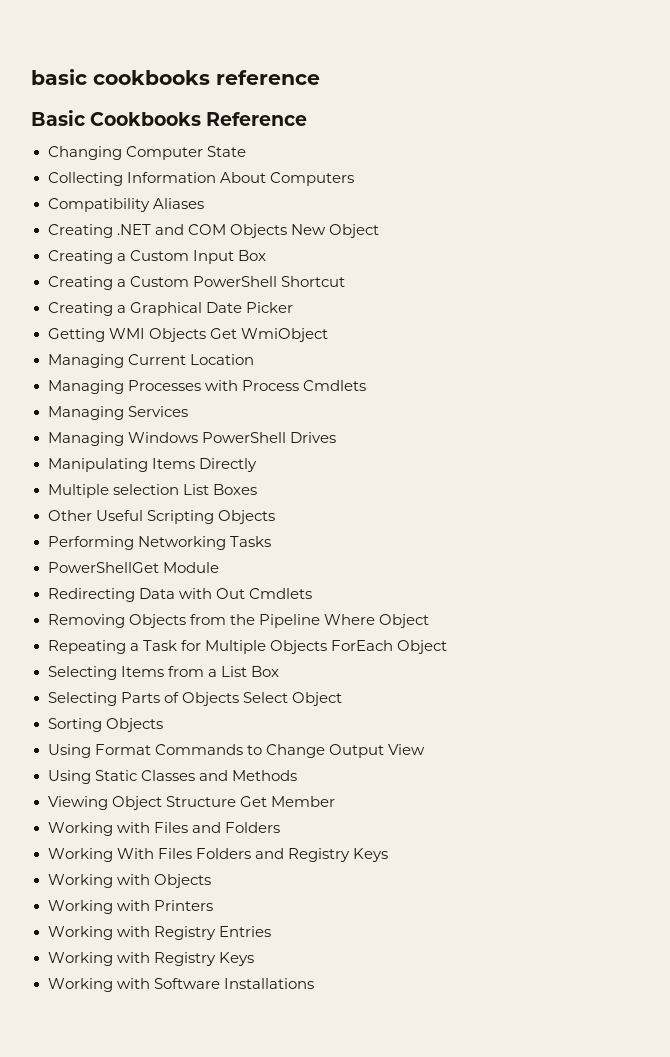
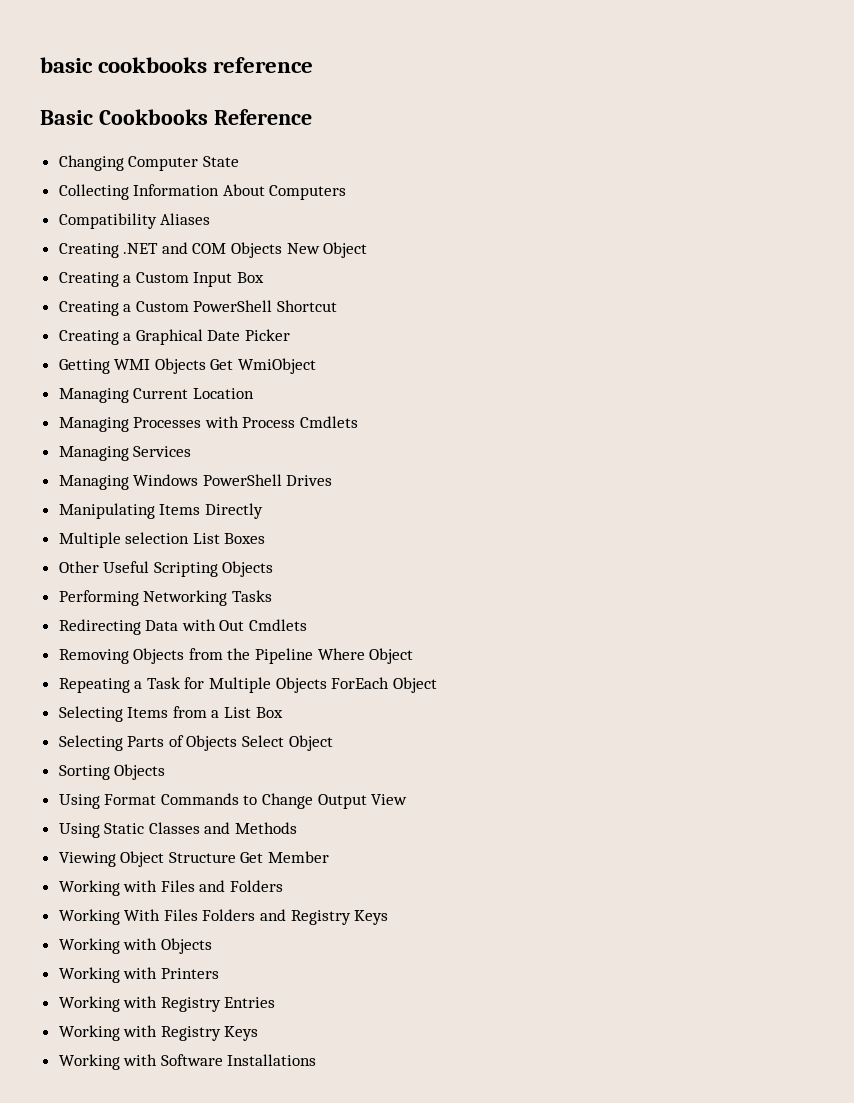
[47,562,219,573] // PowerShellGet Module -> (272, 596) none

